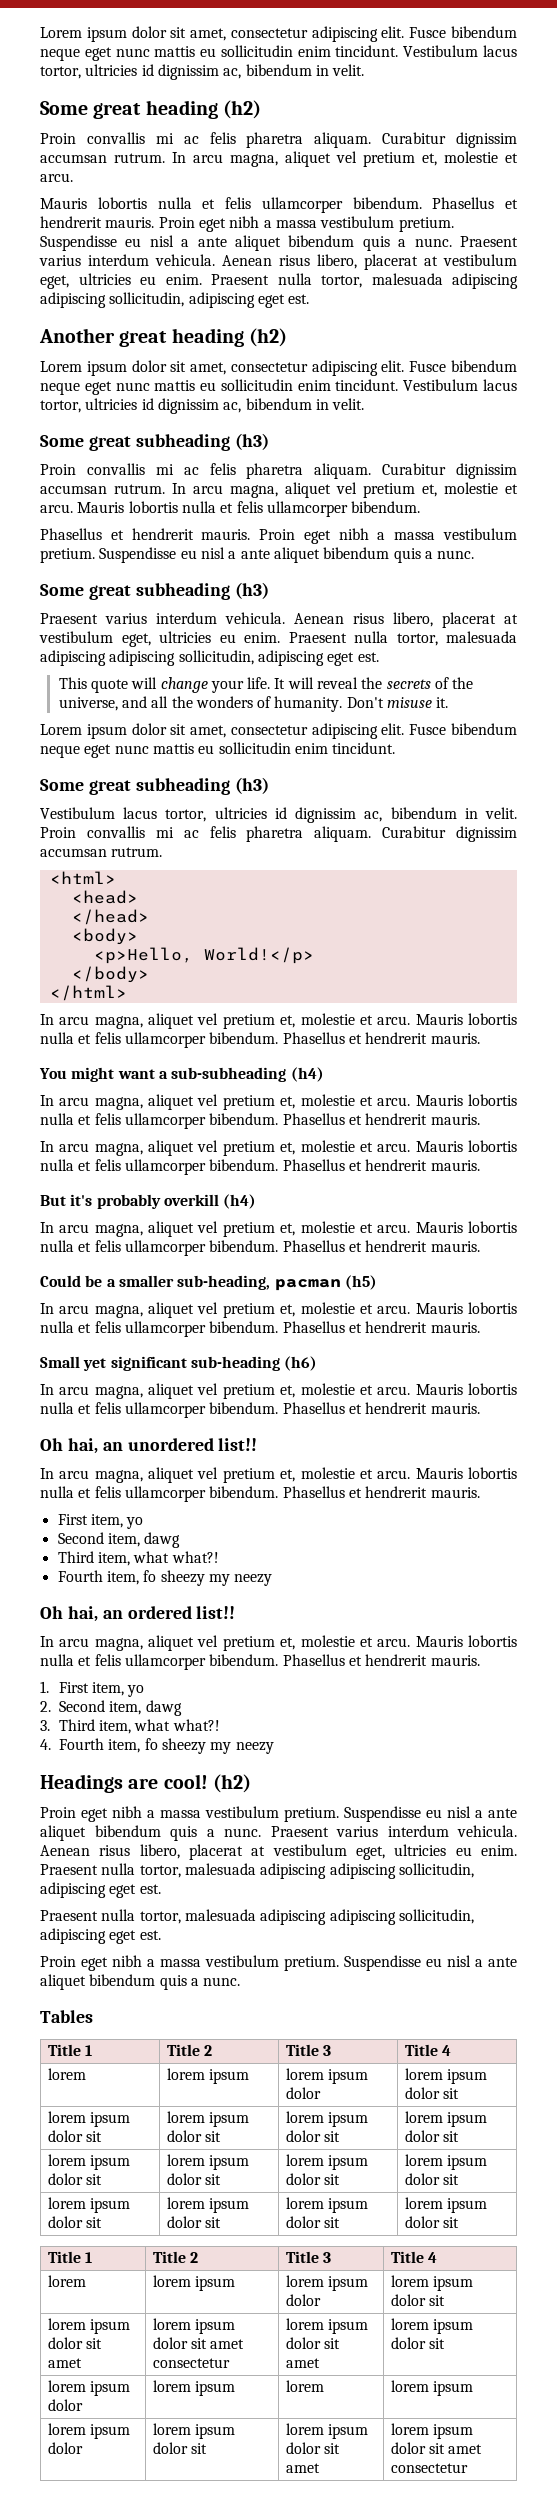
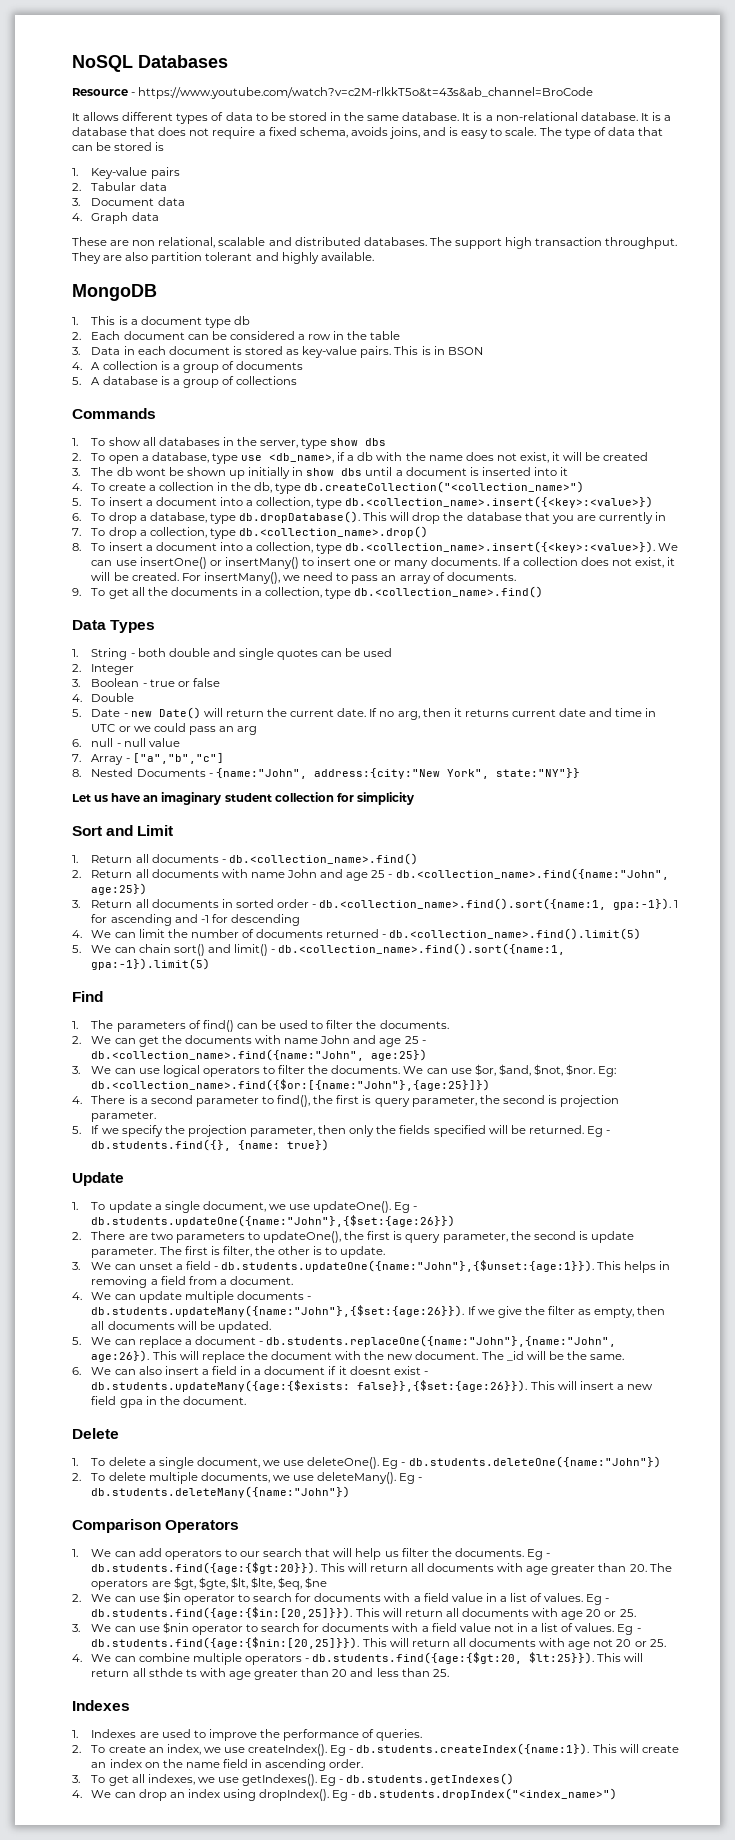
[40,26,517,42] [40,45,517,61] [40,64,365,80] [40,100,262,119] [40,132,517,148] [40,151,518,167] [40,173,73,182] [40,197,518,213] [40,216,454,232] [40,235,518,251] [39,254,517,270] [40,273,518,289] [40,292,310,308] [39,328,288,347] [40,360,517,376] [40,379,517,395] [40,398,365,414] [40,433,269,451] [40,463,517,479] [40,482,518,498] [40,501,421,517] [40,528,517,544] [40,547,475,563] [40,582,269,600] [40,612,518,628] [39,631,517,647] [40,650,379,666] [58,677,474,693] [58,696,449,712] [40,723,517,739] [40,742,396,758] [40,777,269,795] [40,807,517,823] [40,826,517,842] [40,847,163,857] [49,871,116,884] [71,890,138,904] [71,909,149,925] [71,928,138,945] [93,947,314,964] [71,966,149,983] [49,985,127,1001] [40,1013,517,1029] [40,1032,480,1048] [39,1067,324,1082] [40,1094,517,1110] [40,1113,480,1129] [40,1140,517,1156] [40,1159,480,1175] [40,1194,257,1209] [40,1221,517,1237] [40,1240,480,1256] [40,1275,377,1291] [40,1302,517,1318] [40,1321,480,1337] [40,1356,318,1371] [40,1383,517,1399] [40,1402,480,1418] [40,1438,258,1454] [40,1467,517,1483] [40,1486,480,1502] [57,1514,144,1529] [57,1532,181,1548] [57,1551,219,1566] [57,1570,273,1586] [40,1606,236,1622] [40,1635,517,1651] [40,1654,480,1670] [40,1681,145,1697] [40,1700,182,1716] [40,1719,220,1734] [40,1738,274,1754] [40,1774,252,1793] [40,1806,517,1822] [40,1825,517,1841] [40,1844,517,1860] [40,1863,474,1879] [40,1882,161,1898] [40,1909,474,1925] [40,1928,161,1944] [40,1955,517,1971] [40,1974,241,1990] [40,2010,93,2023] [47,2044,93,2056] [166,2044,213,2056] [285,2044,332,2056] [404,2044,452,2056] [47,2068,86,2080] [166,2068,250,2084] [285,2068,369,2084] [285,2087,321,2099] [404,2068,488,2084] [404,2087,460,2099] [47,2111,131,2127] [47,2130,103,2142] [166,2111,250,2127] [166,2130,222,2142] [285,2111,369,2127] [285,2130,341,2142] [404,2111,488,2127] [404,2130,460,2142] [47,2154,131,2170] [47,2173,103,2185] [166,2154,250,2170] [166,2173,222,2185] [285,2154,369,2170] [285,2173,341,2185] [404,2154,488,2170] [404,2173,460,2185] [47,2197,131,2213] [47,2216,103,2228] [166,2197,250,2213] [166,2216,222,2228] [285,2197,369,2213] [285,2216,341,2228] [404,2197,488,2213] [404,2216,460,2228] [47,2251,93,2263] [152,2251,199,2263] [285,2251,332,2263] [390,2251,438,2263] [47,2275,86,2287] [152,2275,236,2291] [285,2275,369,2291] [285,2294,321,2306] [390,2275,474,2291] [390,2294,446,2306] [47,2318,131,2334] [47,2337,103,2349] [47,2358,82,2368] [152,2318,236,2334] [152,2337,245,2349] [152,2358,230,2368] [285,2318,369,2334] [285,2337,341,2349] [285,2358,320,2368] [390,2318,474,2334] [390,2337,446,2349] [47,2380,131,2396] [47,2399,83,2411] [152,2380,236,2396] [285,2380,324,2392] [390,2380,474,2396] [47,2423,131,2439] [47,2442,83,2454] [152,2423,236,2439] [152,2442,208,2454] [285,2423,369,2439] [285,2442,341,2454] [285,2463,320,2473] [390,2423,474,2439] [390,2442,483,2454] [390,2463,468,2473] Lorem ipsum dolor sit amet, consectetur adipiscing elit. Fusce bibendum neque eget nunc mattis eu sollicitudin enim tincidunt. Vestibulum lacus tortor, ultricies id dignissim ac, bibendum in velit. // Some great heading (h2) // Proin convallis mi ac felis pharetra aliquam. Curabitur dignissim accumsan rutrum. In arcu magna, aliquet vel pretium et, molestie et arcu. // Mauris lobortis nulla et felis ullamcorper bibendum. Phasellus et hendrerit mauris. Proin eget nibh a massa vestibulum pretium. Suspendisse eu nisl a ante aliquet bibendum quis a nunc. Praesent varius interdum vehicula. Aenean risus libero, placerat at vestibulum eget, ultricies eu enim. Praesent nulla tortor, malesuada adipiscing adipiscing sollicitudin, adipiscing eget est. // Another great heading (h2) // Lorem ipsum dolor sit amet, consectetur adipiscing elit. Fusce bibendum neque eget nunc mattis eu sollicitudin enim tincidunt. Vestibulum lacus tortor, ultricies id dignissim ac, bibendum in velit. // Some great subheading (h3) // Proin convallis mi ac felis pharetra aliquam. Curabitur dignissim accumsan rutrum. In arcu magna, aliquet vel pretium et, molestie et arcu. Mauris lobortis nulla et felis ullamcorper bibendum. // Phasellus et hendrerit mauris. Proin eget nibh a massa vestibulum pretium. Suspendisse eu nisl a ante aliquet bibendum quis a nunc. // Some great subheading (h3) // Praesent varius interdum vehicula. Aenean risus libero, placerat at vestibulum eget, ultricies eu enim. Praesent nulla tortor, malesuada adipiscing adipiscing sollicitudin, adipiscing eget est. // This quote will change your life. It will reveal the secrets of the universe, and all the wonders of humanity. Don't misuse it. // Lorem ipsum dolor sit amet, consectetur adipiscing elit. Fusce bibendum neque eget nunc mattis eu sollicitudin enim tincidunt. // Some great subheading (h3) // Vestibulum lacus tortor, ultricies id dignissim ac, bibendum in velit. Proin convallis mi ac felis pharetra aliquam. Curabitur dignissim accumsan rutrum. // <html> // <head> // </head> // <body> // <p>Hello, World!</p> // </body> // </html> // In arcu magna, aliquet vel pretium et, molestie et arcu. Mauris lobortis nulla et felis ullamcorper bibendum. Phasellus et hendrerit mauris. // You might want a sub-subheading (h4) // In arcu magna, aliquet vel pretium et, molestie et arcu. Mauris lobortis nulla et felis ullamcorper bibendum. Phasellus et hendrerit mauris. // In arcu magna, aliquet vel pretium et, molestie et arcu. Mauris lobortis nulla et felis ullamcorper bibendum. Phasellus et hendrerit mauris. // But it's probably overkill (h4) // In arcu magna, aliquet vel pretium et, molestie et arcu. Mauris lobortis nulla et felis ullamcorper bibendum. Phasellus et hendrerit mauris. // Could be a smaller sub-heading, pacman (h5) // In arcu magna, aliquet vel pretium et, molestie et arcu. Mauris lobortis nulla et felis ullamcorper bibendum. Phasellus et hendrerit mauris. // Small yet significant sub-heading (h6) // In arcu magna, aliquet vel pretium et, molestie et arcu. Mauris lobortis nulla et felis ullamcorper bibendum. Phasellus et hendrerit mauris. // Oh hai, an unordered list!! // In arcu magna, aliquet vel pretium et, molestie et arcu. Mauris lobortis nulla et felis ullamcorper bibendum. Phasellus et hendrerit mauris. // First item, yo // Second item, dawg // Third item, what what?! // Fourth item, fo sheezy my neezy // Oh hai, an ordered list!! // In arcu magna, aliquet vel pretium et, molestie et arcu. Mauris lobortis nulla et felis ullamcorper bibendum. Phasellus et hendrerit mauris. // 1. First item, yo // 2. Second item, dawg // 3. Third item, what what?! // 4. Fourth item, fo sheezy my neezy // Headings are cool! (h2) // Proin eget nibh a massa vestibulum pretium. Suspendisse eu nisl a ante aliquet bibendum quis a nunc. Praesent varius interdum vehicula. Aenean risus libero, placerat at vestibulum eget, ultricies eu enim. Praesent nulla tortor, malesuada adipiscing adipiscing sollicitudin, adipiscing eget est. // Praesent nulla tortor, malesuada adipiscing adipiscing sollicitudin, adipiscing eget est. // Proin eget nibh a massa vestibulum pretium. Suspendisse eu nisl a ante aliquet bibendum quis a nunc. // Tables // Title 1 | Title 2 | Title 3 | Title 4 // lorem | lorem ipsum | lorem ipsum dolor | lorem ipsum dolor sit // lorem ipsum dolor sit | lorem ipsum dolor sit | lorem ipsum dolor sit | lorem ipsum dolor sit // lorem ipsum dolor sit | lorem ipsum dolor sit | lorem ipsum dolor sit | lorem ipsum dolor sit // lorem ipsum dolor sit | lorem ipsum dolor sit | lorem ipsum dolor sit | lorem ipsum dolor sit // Title 1 | Title 2 | Title 3 | Title 4 // lorem | lorem ipsum | lorem ipsum dolor | lorem ipsum dolor sit // lorem ipsum dolor sit amet | lorem ipsum dolor sit amet consectetur | lorem ipsum dolor sit amet | lorem ipsum dolor sit // lorem ipsum dolor | lorem ipsum | lorem | lorem ipsum // lorem ipsum dolor | lorem ipsum dolor sit | lorem ipsum dolor sit amet | lorem ipsum dolor sit amet consectetur -> [72,55,228,72] [72,87,594,99] [72,112,672,124] [72,127,663,139] [72,142,165,151] [72,167,180,179] [72,182,167,191] [72,197,185,206] [72,212,159,224] [72,237,678,249] [72,252,374,264] [72,284,157,301] [72,316,251,328] [72,331,401,340] [72,346,483,358] [72,361,304,373] [72,376,298,388] [72,408,156,419] [72,437,387,449] [72,452,649,464] [72,467,569,479] [72,481,585,494] [72,496,654,509] [72,511,667,524] [72,526,429,539] [72,541,679,554] [91,557,676,569] [91,572,516,584] [72,586,544,599] [72,620,156,633] [72,648,393,660] [72,664,135,675] [72,678,220,687] [72,693,135,702] [72,707,657,720] [91,723,258,735] [72,738,180,747] [72,753,224,765] [72,768,580,779] [72,792,414,805] [72,825,174,836] [72,853,418,865] [72,868,669,881] [91,883,148,895] [72,898,679,910] [91,914,301,926] [72,928,642,940] [72,943,566,956] [91,958,211,970] [72,991,103,1002] [72,1020,449,1032] [72,1035,426,1047] [91,1049,428,1061] [72,1064,617,1077] [91,1079,491,1091] [72,1095,620,1107] [91,1111,157,1122] [72,1125,611,1137] [91,1139,330,1151] [72,1172,124,1186] [72,1201,418,1213] [91,1215,456,1227] [72,1231,634,1243] [91,1246,386,1258] [72,1260,671,1273] [91,1276,294,1288] [72,1291,312,1303] [91,1305,666,1318] [91,1321,271,1333] [72,1335,617,1348] [91,1350,625,1363] [72,1366,428,1375] [91,1380,654,1392] [91,1396,246,1408] [72,1428,119,1439] [72,1456,661,1469] [72,1472,423,1484] [91,1486,351,1498] [72,1519,240,1533] [72,1548,551,1560] [91,1562,672,1575] [91,1577,328,1590] [72,1592,610,1605] [91,1607,636,1620] [72,1622,641,1635] [91,1637,666,1650] [72,1652,644,1665] [91,1668,449,1680] [72,1700,130,1711] [72,1729,423,1741] [72,1743,679,1756] [91,1759,364,1771] [72,1773,515,1786] [72,1788,618,1801] NoSQL Databases // Resource - https://www.youtube.com/watch?v=c2M-rlkkT5o&t=43s&ab_channel=BroCode // It allows different types of data to be stored in the same database. It is a non-relational database. It is a database that does not require a fixed schema, avoids joins, and is easy to scale. The type of data that can be stored is // 1. Key-value pairs // 2. Tabular data // 3. Document data // 4. Graph data // These are non relational, scalable and distributed databases. The support high transaction throughput. They are also partition tolerant and highly available. // MongoDB // 1. This is a document type db // 2. Each document can be considered a row in the table // 3. Data in each document is stored as key-value pairs. This is in BSON // 4. A collection is a group of documents // 5. A database is a group of collections // Commands // 1. To show all databases in the server, type show dbs // 2. To open a database, type use <db_name>, if a db with the name does not exist, it will be created // 3. The db wont be shown up initially in show dbs until a document is inserted into it // 4. To create a collection in the db, type db.createCollection("<collection_name>") // 5. To insert a document into a collection, type db.<collection_name>.insert({<key>:<value>}) // 6. To drop a database, type db.dropDatabase(). This will drop the database that you are currently in // 7. To drop a collection, type db.<collection_name>.drop() // 8. To insert a document into a collection, type db.<collection_name>.insert({<key>:<value>}). We can use insertOne() or insertMany() to insert one or many documents. If a collection does not exist, it will be created. For insertMany(), we need to pass an array of documents. // 9. To get all the documents in a collection, type db.<collection_name>.find() // Data Types // 1. String - both double and single quotes can be used // 2. Integer // 3. Boolean - true or false // 4. Double // 5. Date - new Date() will return the current date. If no arg, then it returns current date and time in UTC or we could pass an arg // 6. null - null value // 7. Array - ["a","b","c"] // 8. Nested Documents - {name:"John", address:{city:"New York", state:"NY"}} // Let us have an imaginary student collection for simplicity // Sort and Limit // 1. Return all documents - db.<collection_name>.find() // 2. Return all documents with name John and age 25 - db.<collection_name>.find({name:"John", age:25}) // 3. Return all documents in sorted order - db.<collection_name>.find().sort({name:1, gpa:-1}). 1 for ascending and -1 for descending // 4. We can limit the number of documents returned - db.<collection_name>.find().limit(5) // 5. We can chain sort() and limit() - db.<collection_name>.find().sort({name:1, gpa:-1}).limit(5) // Find // 1. The parameters of find() can be used to filter the documents. // 2. We can get the documents with name John and age 25 - db.<collection_name>.find({name:"John", age:25}) // 3. We can use logical operators to filter the documents. We can use $or, $and, $not, $nor. Eg: db.<collection_name>.find({$or:[{name:"John"},{age:25}]}) // 4. There is a second parameter to find(), the first is query parameter, the second is projection parameter. // 5. If we specify the projection parameter, then only the fields specified will be returned. Eg - db.students.find({}, {name: true}) // Update // 1. To update a single document, we use updateOne(). Eg - db.students.updateOne({name:"John"},{$set:{age:26}}) // 2. There are two parameters to updateOne(), the first is query parameter, the second is update parameter. The first is filter, the other is to update. // 3. We can unset a field - db.students.updateOne({name:"John"},{$unset:{age:1}}). This helps in removing a field from a document. // 4. We can update multiple documents - db.students.updateMany({name:"John"},{$set:{age:26}}). If we give the filter as empty, then all documents will be updated. // 5. We can replace a document - db.students.replaceOne({name:"John"},{name:"John", age:26}). This will replace the document with the new document. The _id will be the same. // 6. We can also insert a field in a document if it doesnt exist - db.students.updateMany({age:{$exists: false}},{$set:{age:26}}). This will insert a new field gpa in the document. // Delete // 1. To delete a single document, we use deleteOne(). Eg - db.students.deleteOne({name:"John"}) // 2. To delete multiple documents, we use deleteMany(). Eg - db.students.deleteMany({name:"John"}) // Comparison Operators // 1. We can add operators to our search that will help us filter the documents. Eg - db.students.find({age:{$gt:20}}). This will return all documents with age greater than 20. The operators are $gt, $gte, $lt, $lte, $eq, $ne // 2. We can use $in operator to search for documents with a field value in a list of values. Eg - db.students.find({age:{$in:[20,25]}}). This will return all documents with age 20 or 25. // 3. We can use $nin operator to search for documents with a field value not in a list of values. Eg - db.students.find({age:{$nin:[20,25]}}). This will return all documents with age not 20 or 25. // 4. We can combine multiple operators - db.students.find({age:{$gt:20, $lt:25}}). This will return all sthde ts with age greater than 20 and less than 25. // Indexes // 1. Indexes are used to improve the performance of queries. // 2. To create an index, we use createIndex(). Eg - db.students.createIndex({name:1}). This will create an index on the name field in ascending order. // 3. To get all indexes, we use getIndexes(). Eg - db.students.getIndexes() // 4. We can drop an index using dropIndex(). Eg - db.students.dropIndex("<index_name>")

